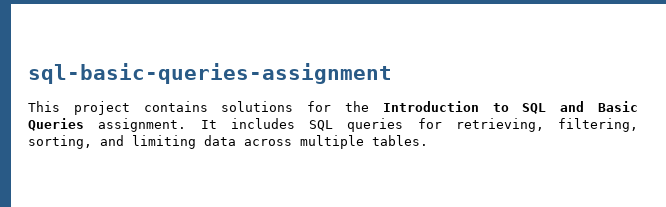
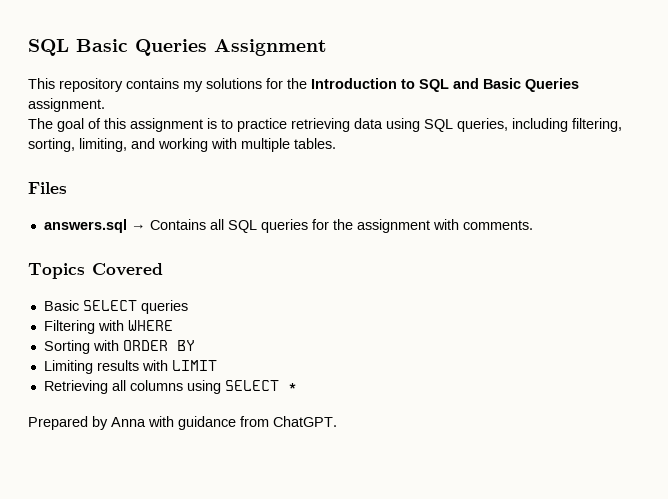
[28,63,392,84] [28,101,208,115] sql-basic-queries-assignment // This project contains -> [28,39,327,56] [28,78,203,92] SQL Basic Queries Assignment // This repository contains my
[200,118,638,132] [28,135,428,149] It includes SQL queries for retrieving, filtering, sorting, and limiting data across multiple tables. -> [28,118,622,132] [28,138,336,152] [28,182,67,194] [43,219,533,233] [28,263,163,279] [43,300,188,314] [43,320,173,334] [43,340,195,354] [43,360,217,374] [43,380,297,394] [28,416,337,430] // The goal of this assignment is to practice retrieving data using SQL queries, including filtering, sorting, limiting, and working with multiple tables. // Files // answers.sql → Contains all SQL queries for the assignment with comments. // Topics Covered // Basic SELECT queries // Filtering with WHERE // Sorting with ORDER BY // Limiting results with LIMIT // Retrieving all columns using SELECT * // Prepared by Anna with guidance from ChatGPT.

